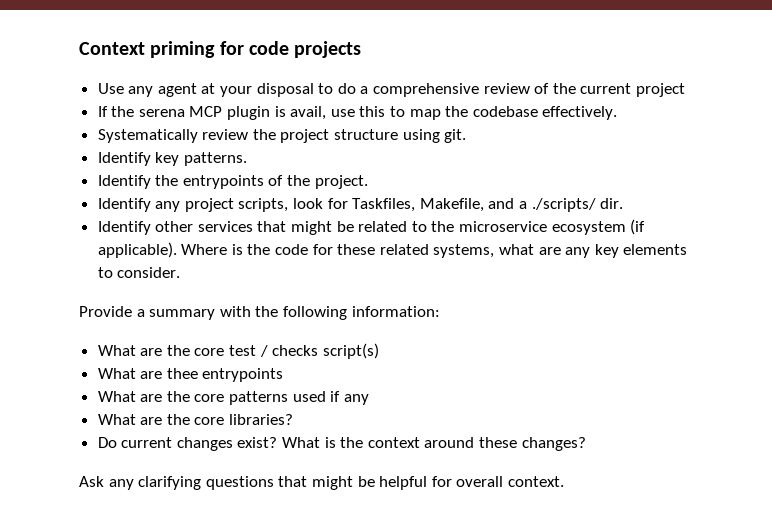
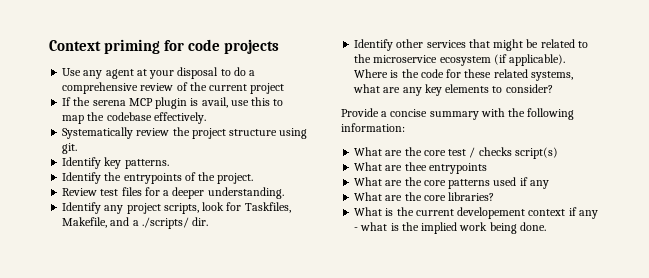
(368, 182) none -> [62,187,284,199] // Review test files for a deeper understanding.
[117,267,181,278] consider. -> [505,84,553,93] consider?
(145, 313) none -> [390,109,428,117] concise
[97,437,586,451] [79,476,564,490] Do current changes exist? What is the context around these changes? // Ask any clarifying questions that might be helpful for overall context. -> [354,207,598,219] [354,222,546,234] What is the current developement context if any - what is the implied work being done.

